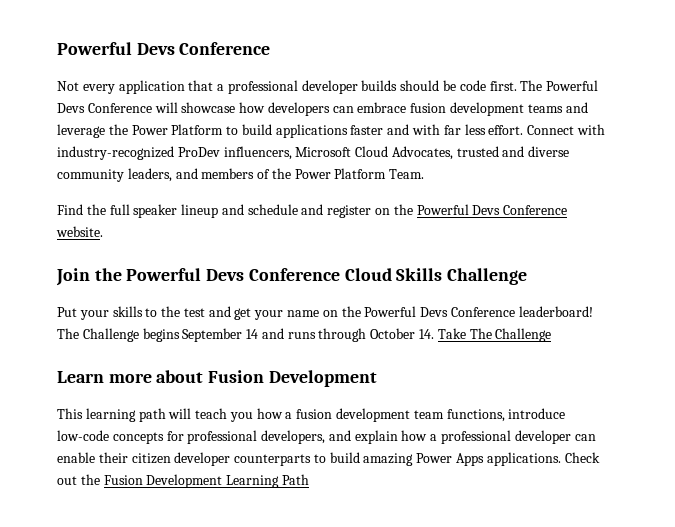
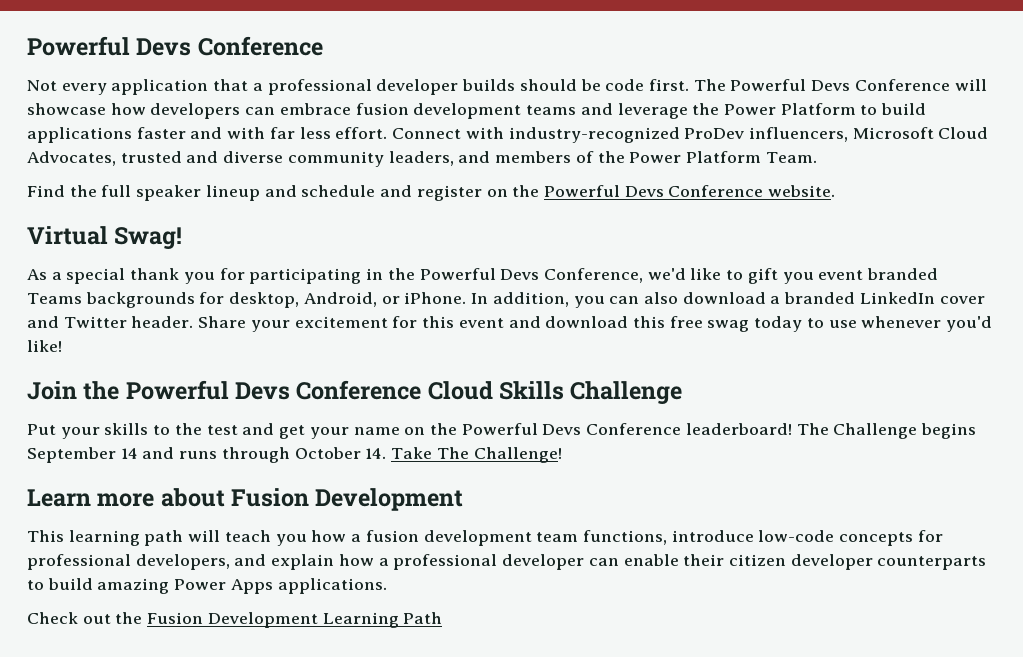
(103, 231) none -> [27,226,183,250] [27,268,939,284] [27,292,985,308] [27,316,993,332] [27,340,62,352] // Virtual Swag! // As a special thank you for participating in the Powerful Devs Conference, we'd like to gift you event branded Teams backgrounds for desktop, Android, or iPhone. In addition, you can also download a branded LinkedIn cover and Twitter header. Share your excitement for this event and download this free swag today to use whenever you'd like!
[495,328,552,342] Challenge -> [473,447,562,463] Challenge!
(561, 459) none -> (387, 586) //

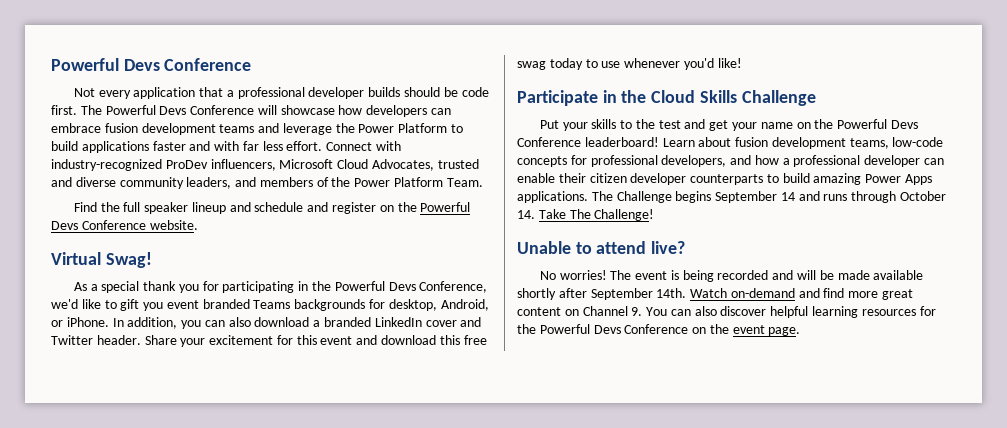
[27,380,422,400] Join the Powerful Devs Conference -> [517,90,647,106] Participate in the
[796,423,977,439] [27,447,562,463] [27,488,464,511] [27,530,754,546] The Challenge begins September 14 and runs through October 14. Take The Challenge! // Learn more about Fusion Development // This learning path will teach you how a fusion development team functions, introduce -> [662,137,889,149] Learn about fusion development teams,
[271,554,335,570] explain -> (752, 160) none
[27,612,443,628] // Check out the Fusion Development Learning Path -> [591,191,947,203] [517,209,655,221] [517,241,686,254] [539,270,924,282] [517,288,914,300] [517,306,936,318] [517,324,801,336] The Challenge begins September 14 and runs through October 14. Take The Challenge! // Unable to attend live? // No worries! The event is being recorded and will be made available shortly after September 14th. Watch on-demand and find more great content on Channel 9. You can also discover helpful learning resources for the Powerful Devs Conference on the event page.

